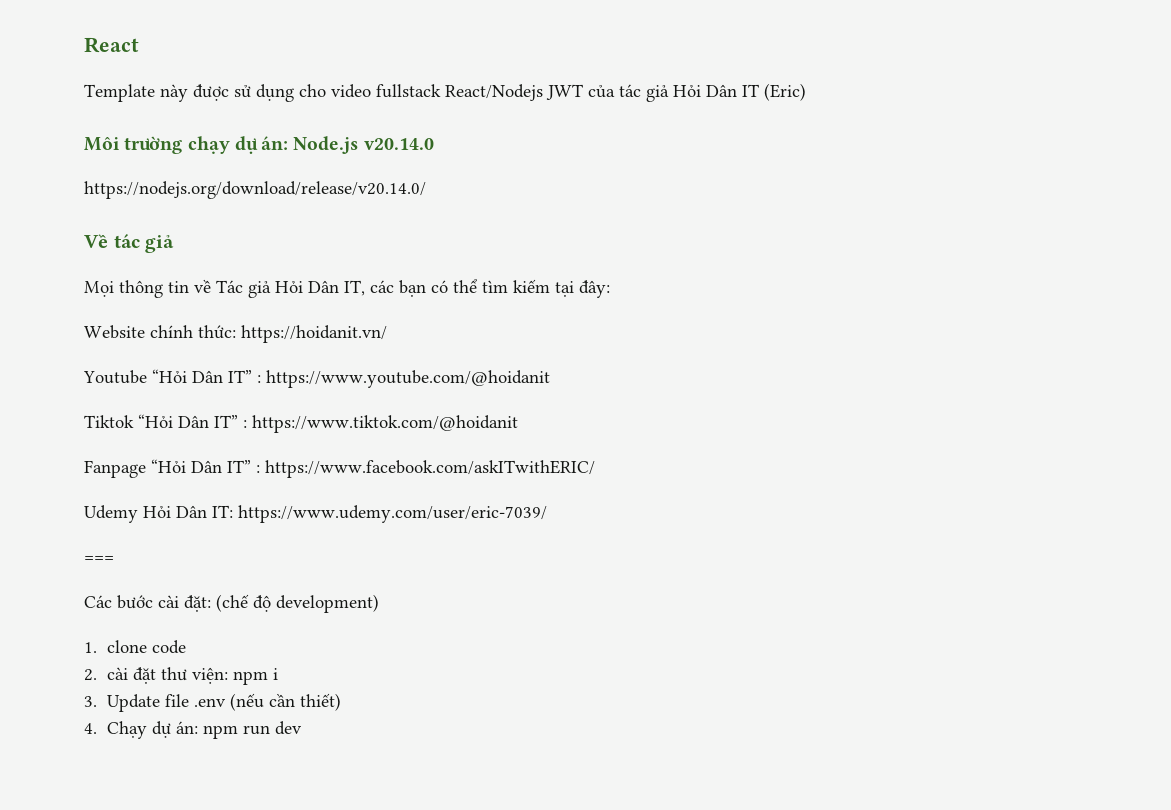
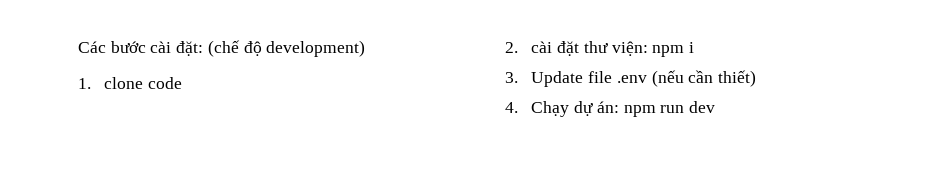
[84,37,139,53] [84,83,806,102] [84,136,434,154] [84,181,426,199] [84,234,175,253] [84,279,610,298] [84,325,387,343] [83,369,550,388] [84,414,518,433] [84,459,595,478] [84,505,547,523] [84,556,114,563] React // Template này được sử dụng cho video fullstack React/Nodejs JWT của tác giả Hỏi Dân IT (Eric) // Môi trường chạy dự án: Node.js v20.14.0 // https://nodejs.org/download/release/v20.14.0/ // Về tác giả // Mọi thông tin về Tác giả Hỏi Dân IT, các bạn có thể tìm kiếm tại đây: // Website chính thức: https://hoidanit.vn/ // Youtube “Hỏi Dân IT” : https://www.youtube.com/@hoidanit // Tiktok “Hỏi Dân IT” : https://www.tiktok.com/@hoidanit // Fanpage “Hỏi Dân IT” : https://www.facebook.com/askITwithERIC/ // Udemy Hỏi Dân IT: https://www.udemy.com/user/eric-7039/ // === // -> (78, 47) none

